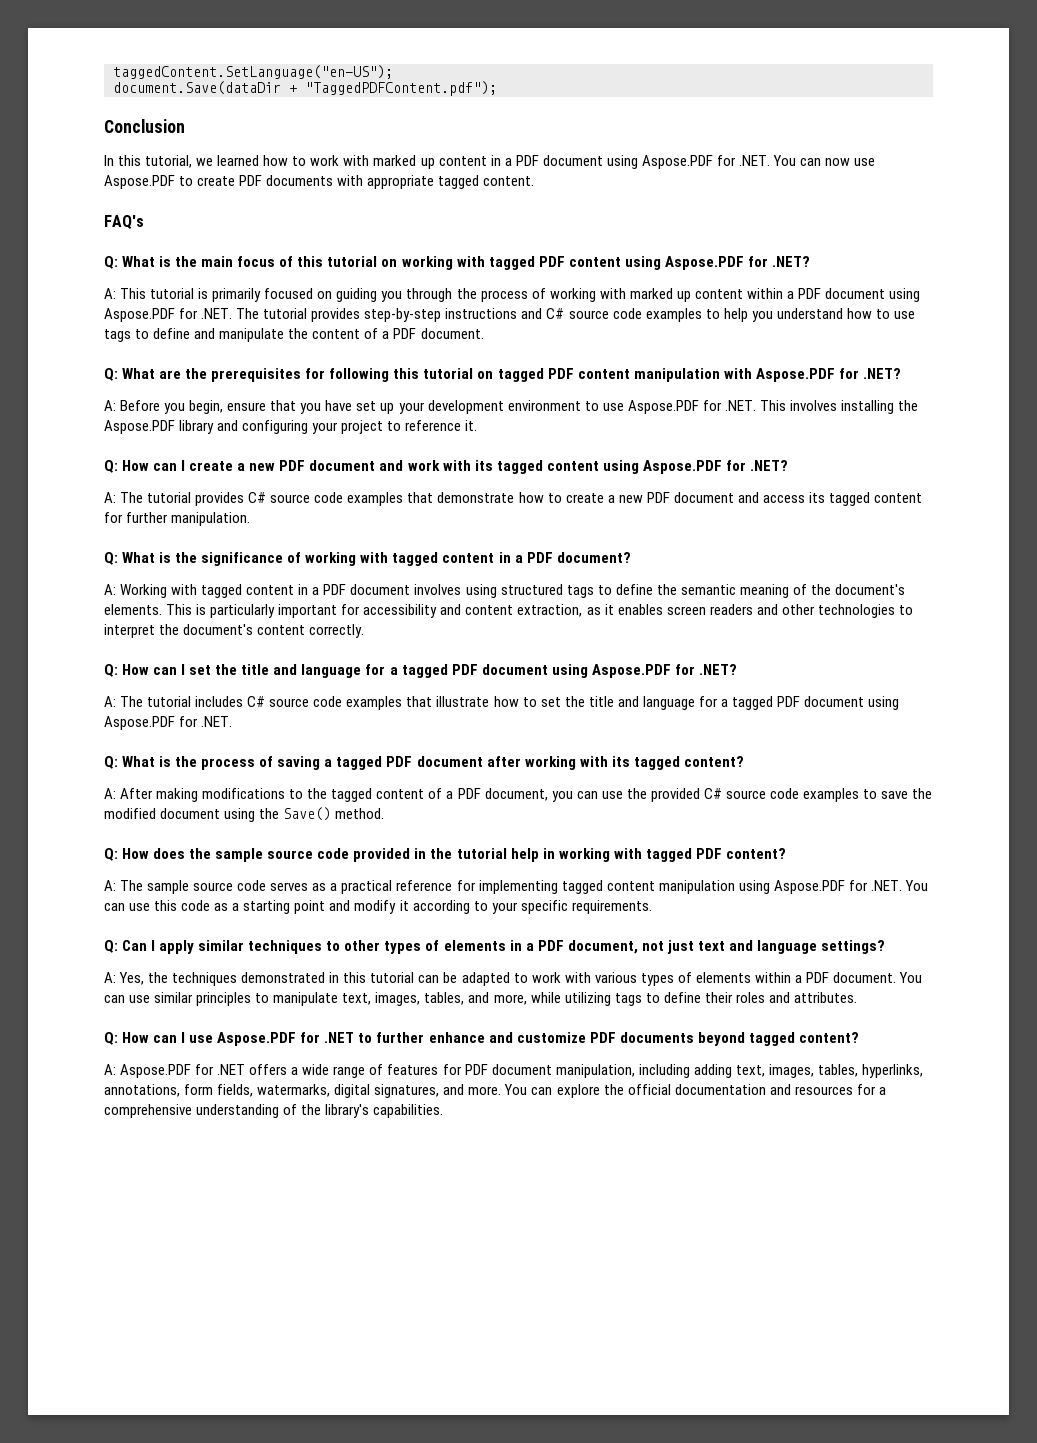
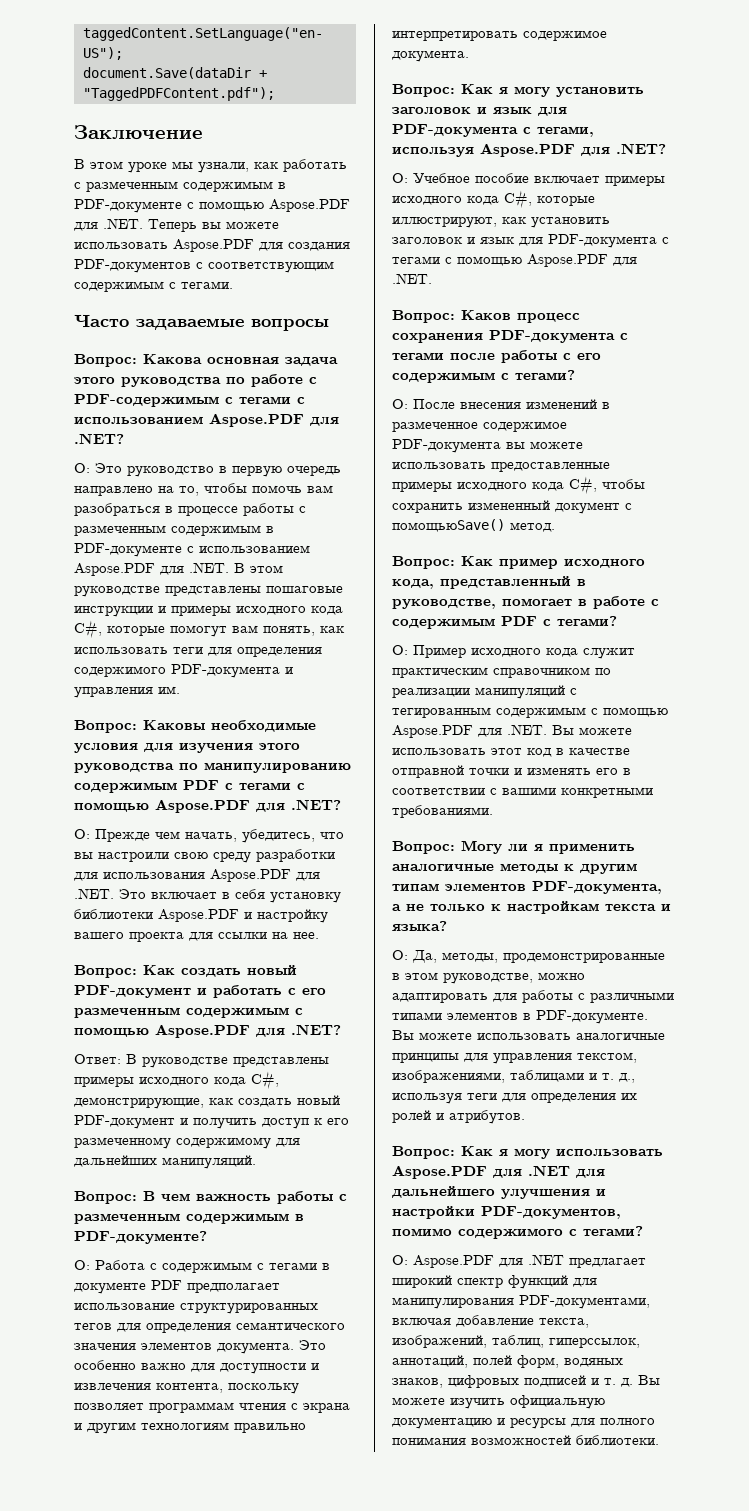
[104,119,185,133] [104,155,876,169] [104,175,535,189] [104,215,144,229] [104,256,810,270] [104,288,921,302] [104,308,915,322] [104,328,484,342] [104,368,901,382] [104,400,919,414] [104,420,478,434] [104,460,788,474] [104,492,923,506] [104,512,251,526] [104,552,631,566] [104,584,905,598] [104,604,913,618] [104,624,365,638] [104,664,737,678] [104,696,900,710] [104,716,233,730] [104,756,744,770] [104,788,933,802] [104,807,385,822] [104,848,786,862] [104,880,928,894] [104,900,652,914] [104,940,885,954] [104,972,923,986] [104,992,857,1006] [104,1032,859,1046] [104,1064,923,1078] [104,1084,886,1098] [104,1104,444,1118] Conclusion // In this tutorial, we learned how to work with marked up content in a PDF document using Aspose.PDF for .NET. You can now use Aspose.PDF to create PDF documents with appropriate tagged content. // FAQ's // Q: What is the main focus of this tutorial on working with tagged PDF content using Aspose.PDF for .NET? // A: This tutorial is primarily focused on guiding you through the process of working with marked up content within a PDF document using Aspose.PDF for .NET. The tutorial provides step-by-step instructions and C# source code examples to help you understand how to use tags to define and manipulate the content of a PDF document. // Q: What are the prerequisites for following this tutorial on tagged PDF content manipulation with Aspose.PDF for .NET? // A: Before you begin, ensure that you have set up your development environment to use Aspose.PDF for .NET. This involves installing the Aspose.PDF library and configuring your project to reference it. // Q: How can I create a new PDF document and work with its tagged content using Aspose.PDF for .NET? // A: The tutorial provides C# source code examples that demonstrate how to create a new PDF document and access its tagged content for further manipulation. // Q: What is the significance of working with tagged content in a PDF document? // A: Working with tagged content in a PDF document involves using structured tags to define the semantic meaning of the document's elements. This is particularly important for accessibility and content extraction, as it enables screen readers and other technologies to interpret the document's content correctly. // Q: How can I set the title and language for a tagged PDF document using Aspose.PDF for .NET? // A: The tutorial includes C# source code examples that illustrate how to set the title and language for a tagged PDF document using Aspose.PDF for .NET. // Q: What is the process of saving a tagged PDF document after working with its tagged content? // A: After making modifications to the tagged content of a PDF document, you can use the provided C# source code examples to save the modified document using the Save() method. // Q: How does the sample source code provided in the tutorial help in working with tagged PDF content? // A: The sample source code serves as a practical reference for implementing tagged content manipulation using Aspose.PDF for .NET. You can use this code as a starting point and modify it according to your specific requirements. // Q: Can I apply similar techniques to other types of elements in a PDF document, not just text and language settings? // A: Yes, the techniques demonstrated in this tutorial can be adapted to work with various types of elements within a PDF document. You can use similar principles to manipulate text, images, tables, and more, while utilizing tags to define their roles and attributes. // Q: How can I use Aspose.PDF for .NET to further enhance and customize PDF documents beyond tagged content? // A: Aspose.PDF for .NET offers a wide range of features for PDF document manipulation, including adding text, images, tables, hyperlinks, annotations, form fields, watermarks, digital signatures, and more. You can explore the official documentation and resources for a comprehensive understanding of the library's capabilities. -> [74,125,203,140] [74,159,347,173] [74,181,286,192] [74,199,350,213] [74,218,279,232] [74,239,350,252] [74,259,334,273] [74,281,233,292] [74,314,329,331] [74,354,338,367] [74,374,317,387] [74,394,305,407] [74,413,339,427] [74,433,124,444] [74,463,341,477] [74,483,333,496] [74,503,306,516] [74,525,274,536] [74,543,310,557] [74,562,283,576] [74,586,343,597] [74,605,343,617] [74,620,345,639] [74,647,322,657] [74,664,293,678] [74,686,180,698] [74,720,316,733] [74,743,300,753] [74,762,351,773] [74,780,305,793] [74,799,341,813] [74,829,344,843] [74,849,335,863] [74,869,320,882] [74,888,341,903] [74,909,328,923] [74,932,319,942] [74,965,297,978] [74,985,326,998] [74,1007,303,1018] [74,1024,341,1038] [74,1054,329,1068] [74,1071,279,1090] [74,1095,340,1109] [74,1115,349,1129] [74,1137,300,1149] [74,1155,256,1169] [74,1191,347,1204] [74,1213,304,1224] [74,1231,207,1244] [74,1260,330,1273] [74,1280,280,1294] [74,1303,318,1314] [74,1322,345,1333] [74,1340,326,1354] [74,1360,319,1374] [74,1383,299,1394] [74,1402,350,1413] [74,1422,306,1434] [392,30,607,41] [392,50,469,62] [392,84,644,97] [392,107,567,116] [392,124,594,137] [392,143,666,157] [392,173,665,186] [392,190,595,209] [392,217,610,228] [392,234,669,248] [392,254,637,267] [392,273,432,284] [392,310,580,323] [392,330,628,343] [392,350,601,363] [392,370,575,383] [392,399,610,409] [392,421,567,432] [392,439,583,453] [392,462,610,472] [392,476,645,495] [392,500,632,514] [392,519,555,532] [392,556,645,569] [392,576,586,589] [392,596,659,609] [392,616,617,629] [392,645,635,659] [392,667,611,678] [392,685,577,699] [392,707,668,718] [392,724,632,738] [392,748,630,757] [392,765,631,778] [392,787,653,798] [392,805,493,818] [392,840,635,854] [392,863,637,874] [392,881,662,894] [392,901,671,914] [392,921,447,931] [392,950,665,963] [392,972,585,984] [392,990,674,1003] [392,1010,648,1024] [392,1030,665,1040] [392,1052,637,1064] [392,1070,635,1083] [392,1093,637,1104] [392,1110,525,1124] [392,1146,663,1159] [392,1165,605,1179] [392,1186,606,1199] [392,1206,621,1219] [392,1226,643,1239] [392,1254,646,1268] [392,1275,597,1289] [392,1295,650,1309] [392,1315,589,1328] [392,1335,640,1348] [392,1355,623,1368] [392,1375,660,1388] [392,1395,605,1409] [392,1417,655,1429] [392,1435,659,1445] Заключение // В этом уроке мы узнали, как работать с размеченным содержимым в PDF-документе с помощью Aspose.PDF для .NET. Теперь вы можете использовать Aspose.PDF для создания PDF-документов с соответствующим содержимым с тегами. // Часто задаваемые вопросы // Вопрос: Какова основная задача этого руководства по работе с PDF-содержимым с тегами с использованием Aspose.PDF для .NET? // О: Это руководство в первую очередь направлено на то, чтобы помочь вам разобраться в процессе работы с размеченным содержимым в PDF-документе с использованием Aspose.PDF для .NET. В этом руководстве представлены пошаговые инструкции и примеры исходного кода C#, которые помогут вам понять, как использовать теги для определения содержимого PDF-документа и управления им. // Вопрос: Каковы необходимые условия для изучения этого руководства по манипулированию содержимым PDF с тегами с помощью Aspose.PDF для .NET? // О: Прежде чем начать, убедитесь, что вы настроили свою среду разработки для использования Aspose.PDF для .NET. Это включает в себя установку библиотеки Aspose.PDF и настройку вашего проекта для ссылки на нее. // Вопрос: Как создать новый PDF-документ и работать с его размеченным содержимым с помощью Aspose.PDF для .NET? // Ответ: В руководстве представлены примеры исходного кода C#, демонстрирующие, как создать новый PDF-документ и получить доступ к его размеченному содержимому для дальнейших манипуляций. // Вопрос: В чем важность работы с размеченным содержимым в PDF-документе? // О: Работа с содержимым с тегами в документе PDF предполагает использование структурированных тегов для определения семантического значения элементов документа. Это особенно важно для доступности и извлечения контента, поскольку позволяет программам чтения с экрана и другим технологиям правильно интерпретировать содержимое документа. // Вопрос: Как я могу установить заголовок и язык для PDF-документа с тегами, используя Aspose.PDF для .NET? // О: Учебное пособие включает примеры исходного кода C#, которые иллюстрируют, как установить заголовок и язык для PDF-документа с тегами с помощью Aspose.PDF для .NET. // Вопрос: Каков процесс сохранения PDF-документа с тегами после работы с его содержимым с тегами? // О: После внесения изменений в размеченное содержимое PDF-документа вы можете использовать предоставленные примеры исходного кода C#, чтобы сохранить измененный документ с помощьюSave() метод. // Вопрос: Как пример исходного кода, представленный в руководстве, помогает в работе с содержимым PDF с тегами? // О: Пример исходного кода служит практическим справочником по реализации манипуляций с тегированным содержимым с помощью Aspose.PDF для .NET. Вы можете использовать этот код в качестве отправной точки и изменять его в соответствии с вашими конкретными требованиями. // Вопрос: Могу ли я применить аналогичные методы к другим типам элементов PDF-документа, а не только к настройкам текста и языка? // О: Да, методы, продемонстрированные в этом руководстве, можно адаптировать для работы с различными типами элементов в PDF-документе. Вы можете использовать аналогичные принципы для управления текстом, изображениями, таблицами и т. д., используя теги для определения их ролей и атрибутов. // Вопрос: Как я могу использовать Aspose.PDF для .NET для дальнейшего улучшения и настройки PDF-документов, помимо содержимого с тегами? // О: Aspose.PDF для .NET предлагает широкий спектр функций для манипулирования PDF-документами, включая добавление текста, изображений, таблиц, гиперссылок, аннотаций, полей форм, водяных знаков, цифровых подписей и т. д. Вы можете изучить официальную документацию и ресурсы для полного понимания возможностей библиотеки.

